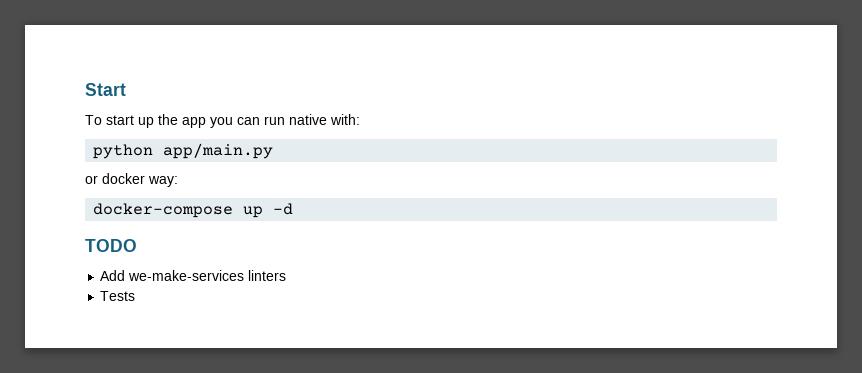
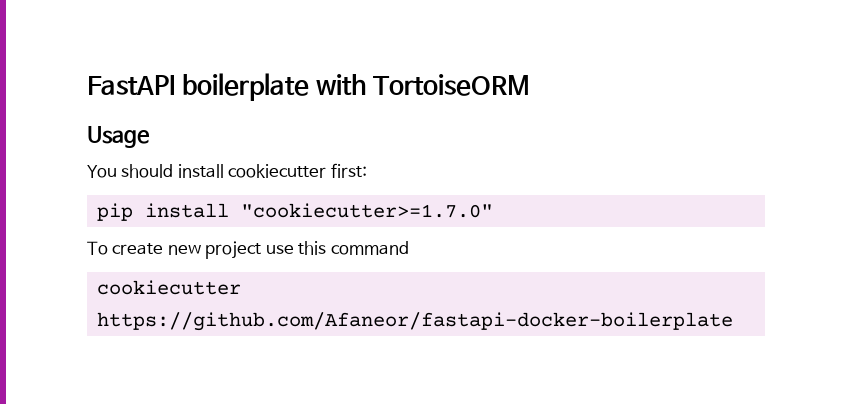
[85,83,126,96] [85,114,360,128] [93,143,274,159] [85,173,178,187] [93,203,294,218] [85,239,137,252] [100,270,287,281] [100,291,136,301] Start // To start up the app you can run native with: // python app/main.py // or docker way: // docker-compose up -d // TODO // Add we-make-services linters // Tests -> [87,73,531,101] [87,126,150,148] [87,163,367,178] [96,203,493,221] [87,241,409,259] [96,280,241,295] [96,312,733,331] FastAPI boilerplate with TortoiseORM // Usage // You should install cookiecutter first: // pip install "cookiecutter>=1.7.0" // To create new project use this command // cookiecutter https://github.com/Afaneor/fastapi-docker-boilerplate

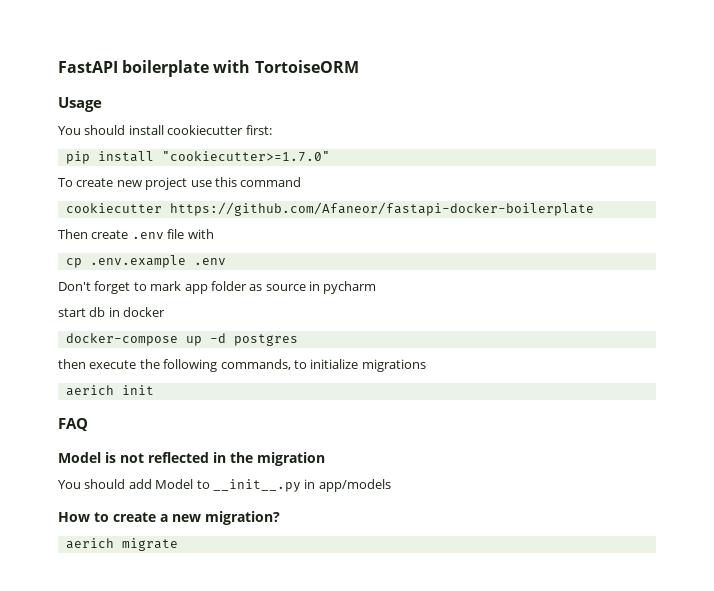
(733, 321) none -> [58,229,214,239] [65,255,226,268] [58,281,377,294] [58,307,166,317] [65,333,298,346] [58,359,426,372] [65,385,154,396] [58,418,88,431] [58,452,325,466] [58,479,391,492] [58,511,280,525] [65,538,178,551] // Then create .env file with // cp .env.example .env // Don't forget to mark app folder as source in pycharm // start db in docker // docker-compose up -d postgres // then execute the following commands, to initialize migrations // aerich init // FAQ // Model is not reflected in the migration // You should add Model to __init__.py in app/models // How to create a new migration? // aerich migrate

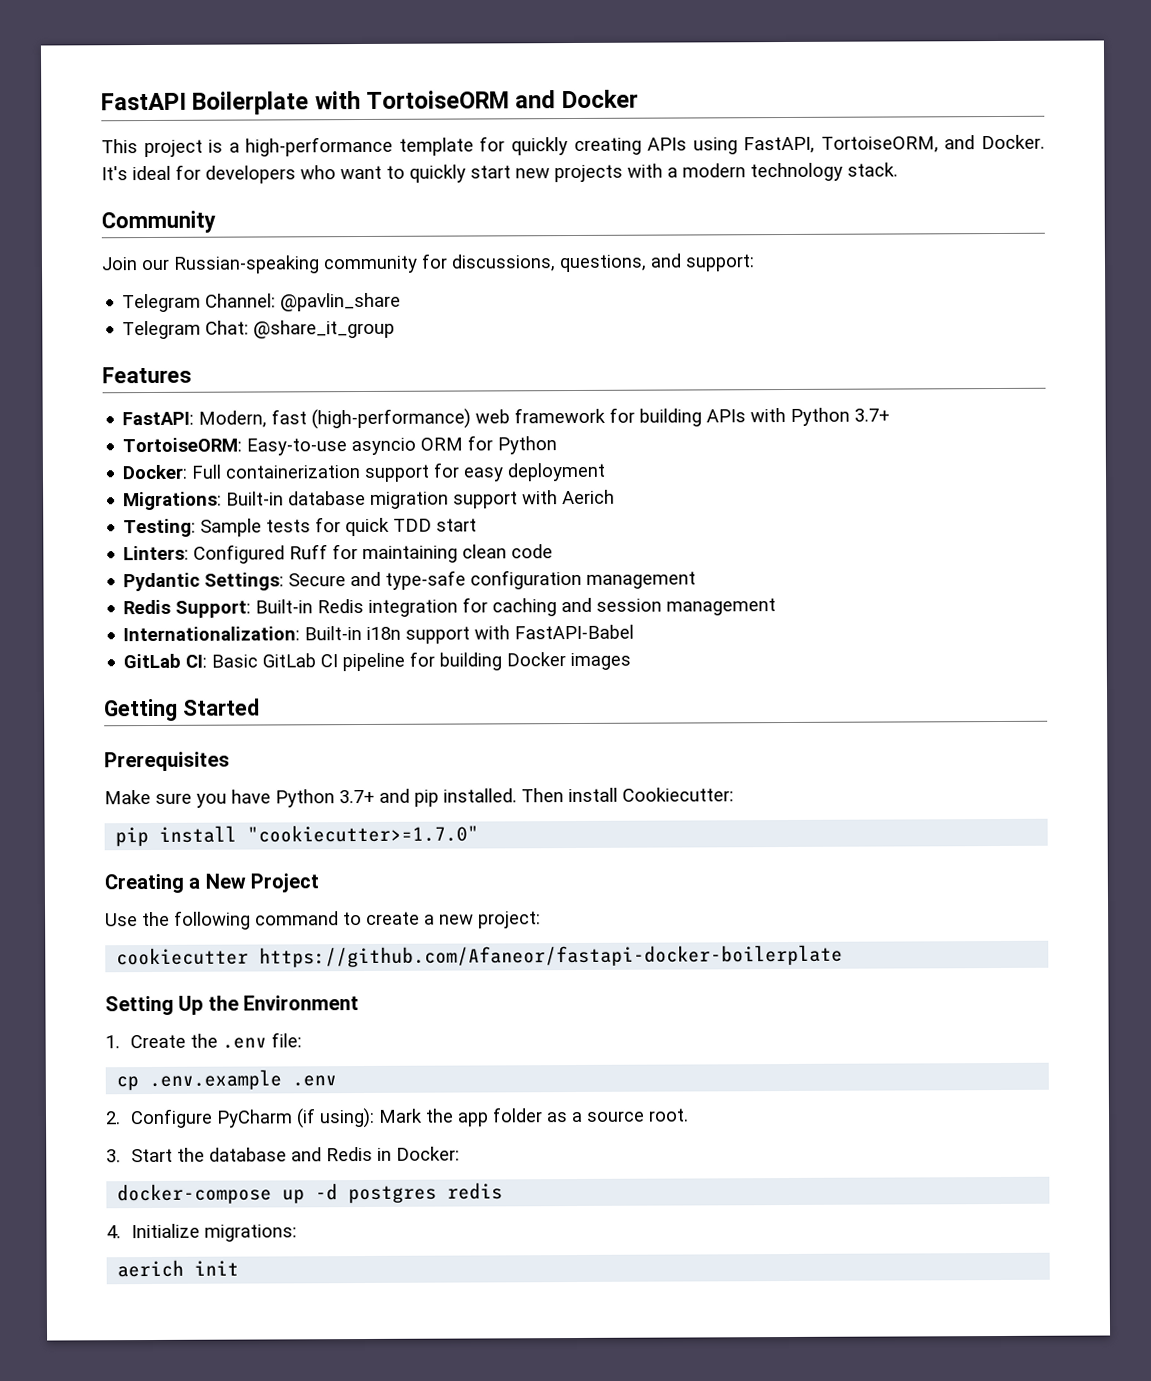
[122,60,210,77] boilerplate -> [192,91,310,115] Boilerplate
[58,97,102,112] [58,125,272,135] [65,151,330,164] [58,177,302,190] [65,202,594,216] [58,229,214,239] [65,255,226,268] [58,281,377,294] [58,307,166,317] [65,333,298,346] [58,359,426,372] [65,385,154,396] [58,418,88,431] [58,452,325,466] [58,479,391,492] [58,511,280,525] [65,538,178,551] // Usage // You should install cookiecutter first: // pip install "cookiecutter>=1.7.0" // To create new project use this command // cookiecutter https://github.com/Afaneor/fastapi-docker-boilerplate // Then create .env file with // cp .env.example .env // Don't forget to mark app folder as source in pycharm // start db in docker // docker-compose up -d postgres // then execute the following commands, to initialize migrations // aerich init // FAQ // Model is not reflected in the migration // You should add Model to __init__.py in app/models // How to create a new migration? // aerich migrate -> [515,89,639,109] [101,134,1045,158] [101,162,898,184] [101,210,216,234] [101,253,755,274] [122,292,402,313] [122,319,396,340] [102,366,192,384] [122,407,891,430] [122,435,558,456] [122,462,607,482] [123,489,616,511] [123,517,478,538] [123,544,554,564] [123,569,697,592] [123,597,777,618] [123,624,635,644] [123,651,632,672] [104,698,260,722] [104,751,230,772] [104,787,734,808] [115,824,480,847] [104,873,320,894] [105,910,541,930] [116,944,844,968] [105,995,360,1016] [105,1032,303,1049] [116,1069,338,1091] [105,1107,690,1129] [106,1146,461,1163] [117,1182,504,1205] [106,1223,298,1242] [117,1259,240,1278] and Docker // This project is a high-performance template for quickly creating APIs using FastAPI, TortoiseORM, and Docker. It's ideal for developers who want to quickly start new projects with a modern technology stack. // Community // Join our Russian-speaking community for discussions, questions, and support: // Telegram Channel: @pavlin_share // Telegram Chat: @share_it_group // Features // FastAPI: Modern, fast (high-performance) web framework for building APIs with Python 3.7+ // TortoiseORM: Easy-to-use asyncio ORM for Python // Docker: Full containerization support for easy deployment // Migrations: Built-in database migration support with Aerich // Testing: Sample tests for quick TDD start // Linters: Configured Ruff for maintaining clean code // Pydantic Settings: Secure and type-safe configuration management // Redis Support: Built-in Redis integration for caching and session management // Internationalization: Built-in i18n support with FastAPI-Babel // GitLab CI: Basic GitLab CI pipeline for building Docker images // Getting Started // Prerequisites // Make sure you have Python 3.7+ and pip installed. Then install Cookiecutter: // pip install "cookiecutter>=1.7.0" // Creating a New Project // Use the following command to create a new project: // cookiecutter https://github.com/Afaneor/fastapi-docker-boilerplate // Setting Up the Environment // 1. Create the .env file: // cp .env.example .env // 2. Configure PyCharm (if using): Mark the app folder as a source root. // 3. Start the database and Redis in Docker: // docker-compose up -d postgres redis // 4. Initialize migrations: // aerich init

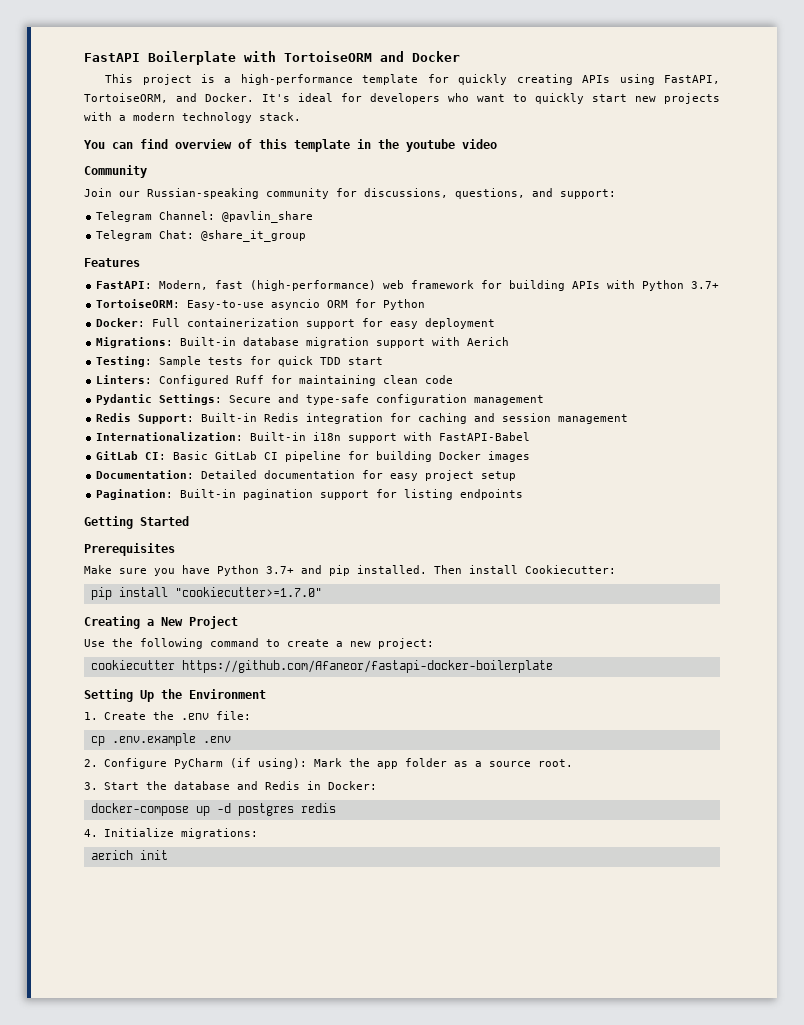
(898, 169) none -> [84,139,497,152] // You can find overview of this template in the youtube video
(632, 661) none -> [96,470,517,481] [96,489,524,500] // Documentation: Detailed documentation for easy project setup // Pagination: Built-in pagination support for listing endpoints

